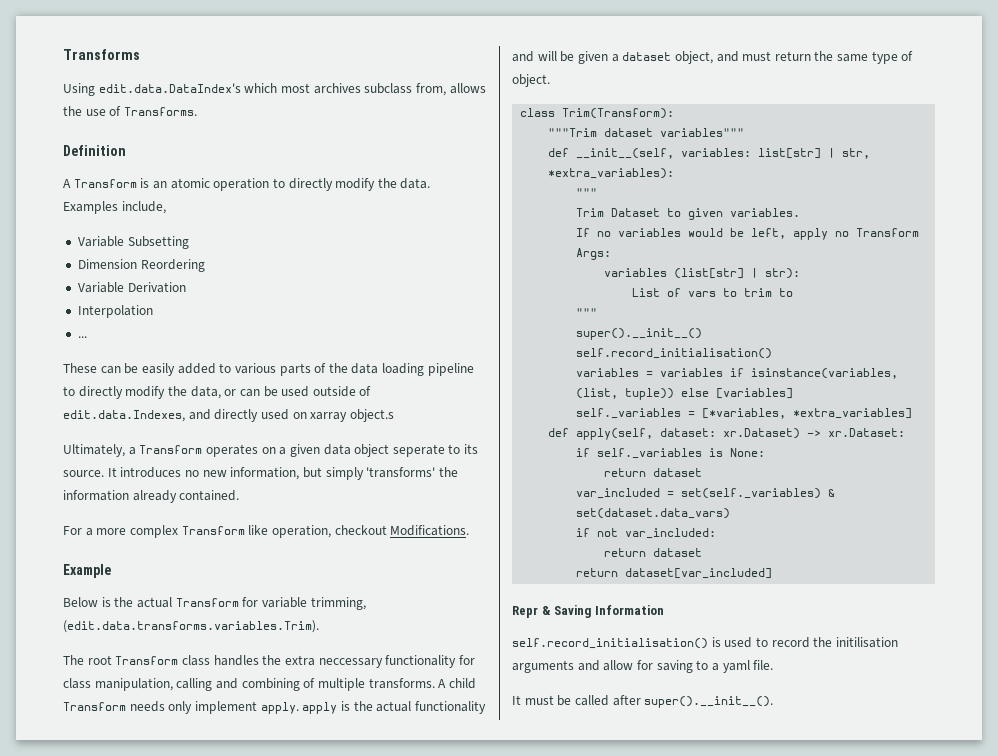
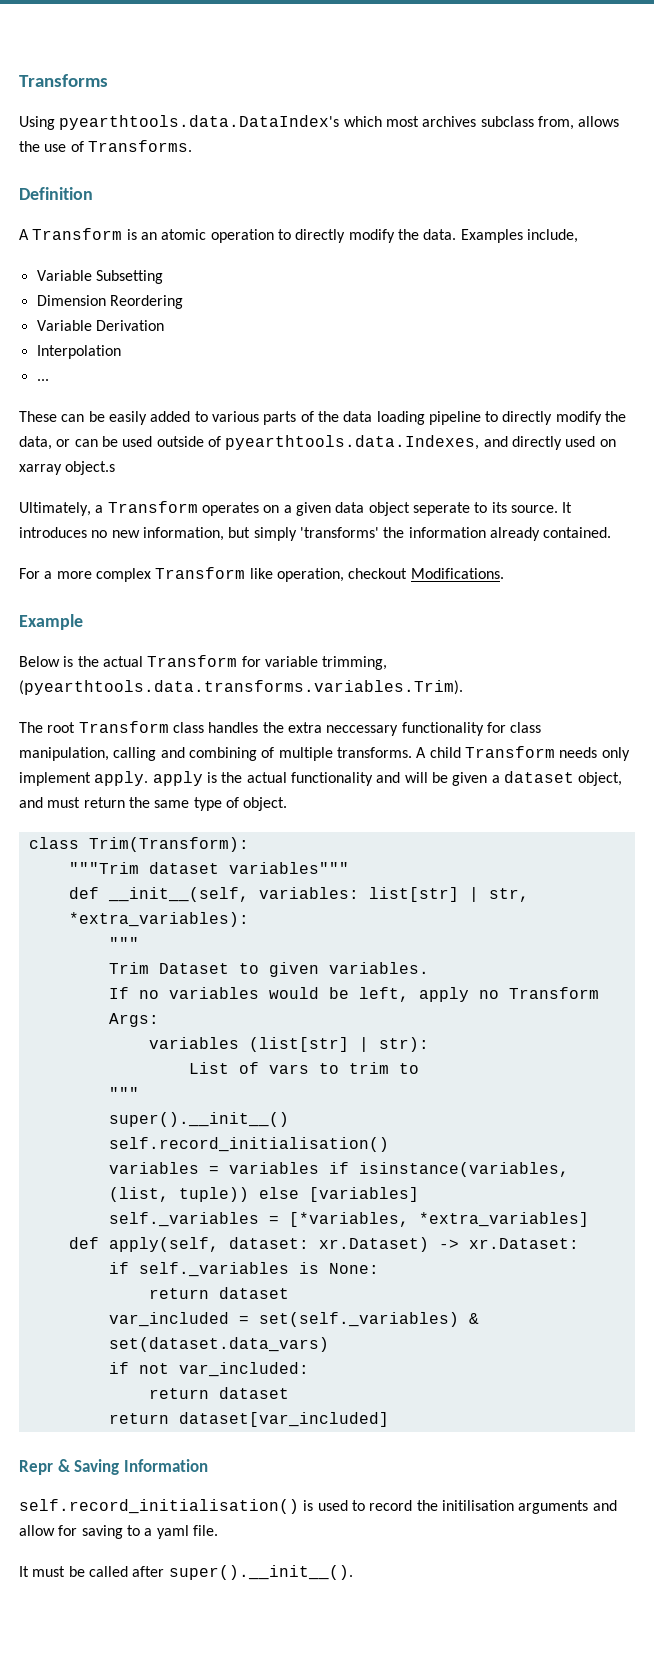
[98,83,241,93] edit.data.DataIndex's -> [59,115,340,130] pyearthtools.data.DataIndex's
[63,410,185,422] edit.data.Indexes, -> [225,435,480,450] pyearthtools.data.Indexes,
[63,620,319,633] (edit.data.transforms.variables.Trim). -> [19,680,463,695] (pyearthtools.data.transforms.variables.Trim).

